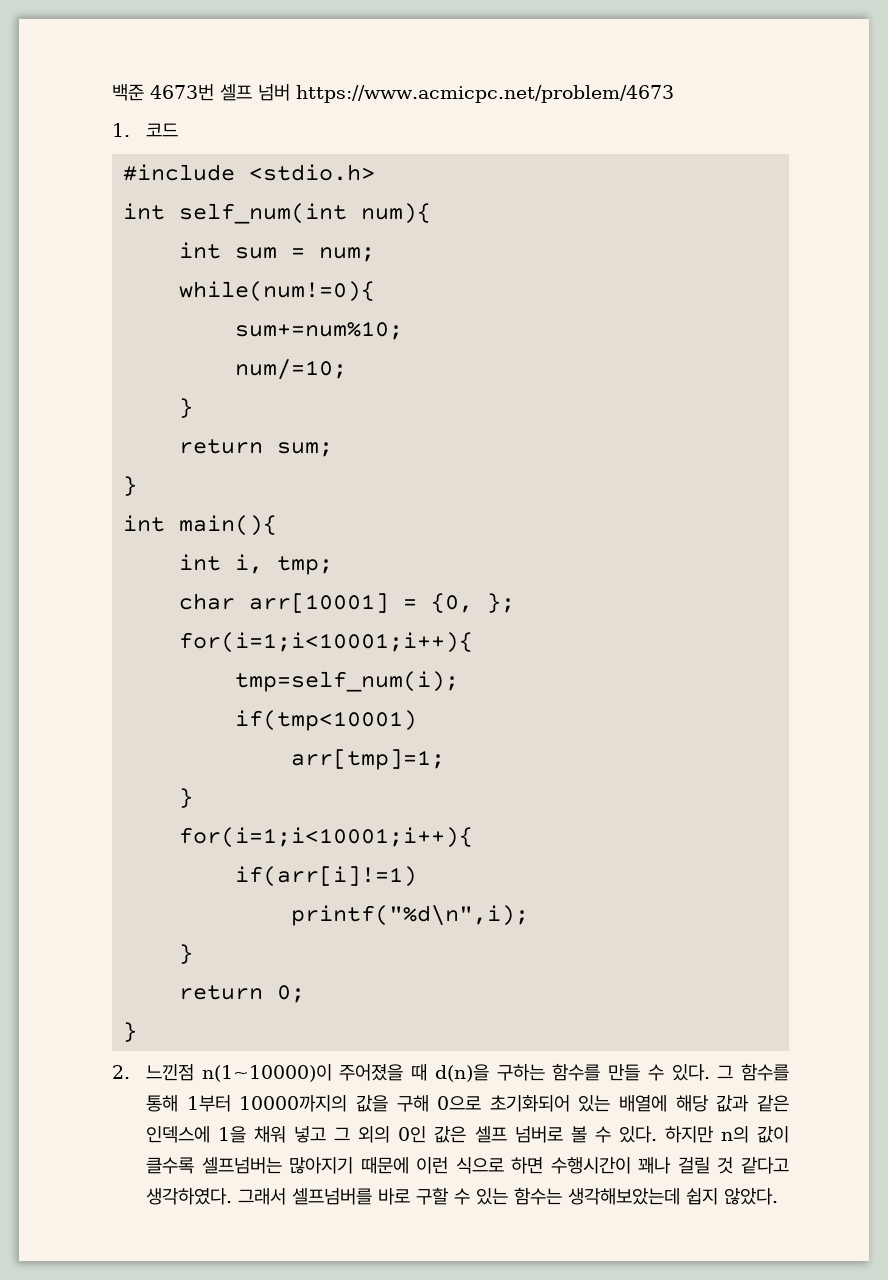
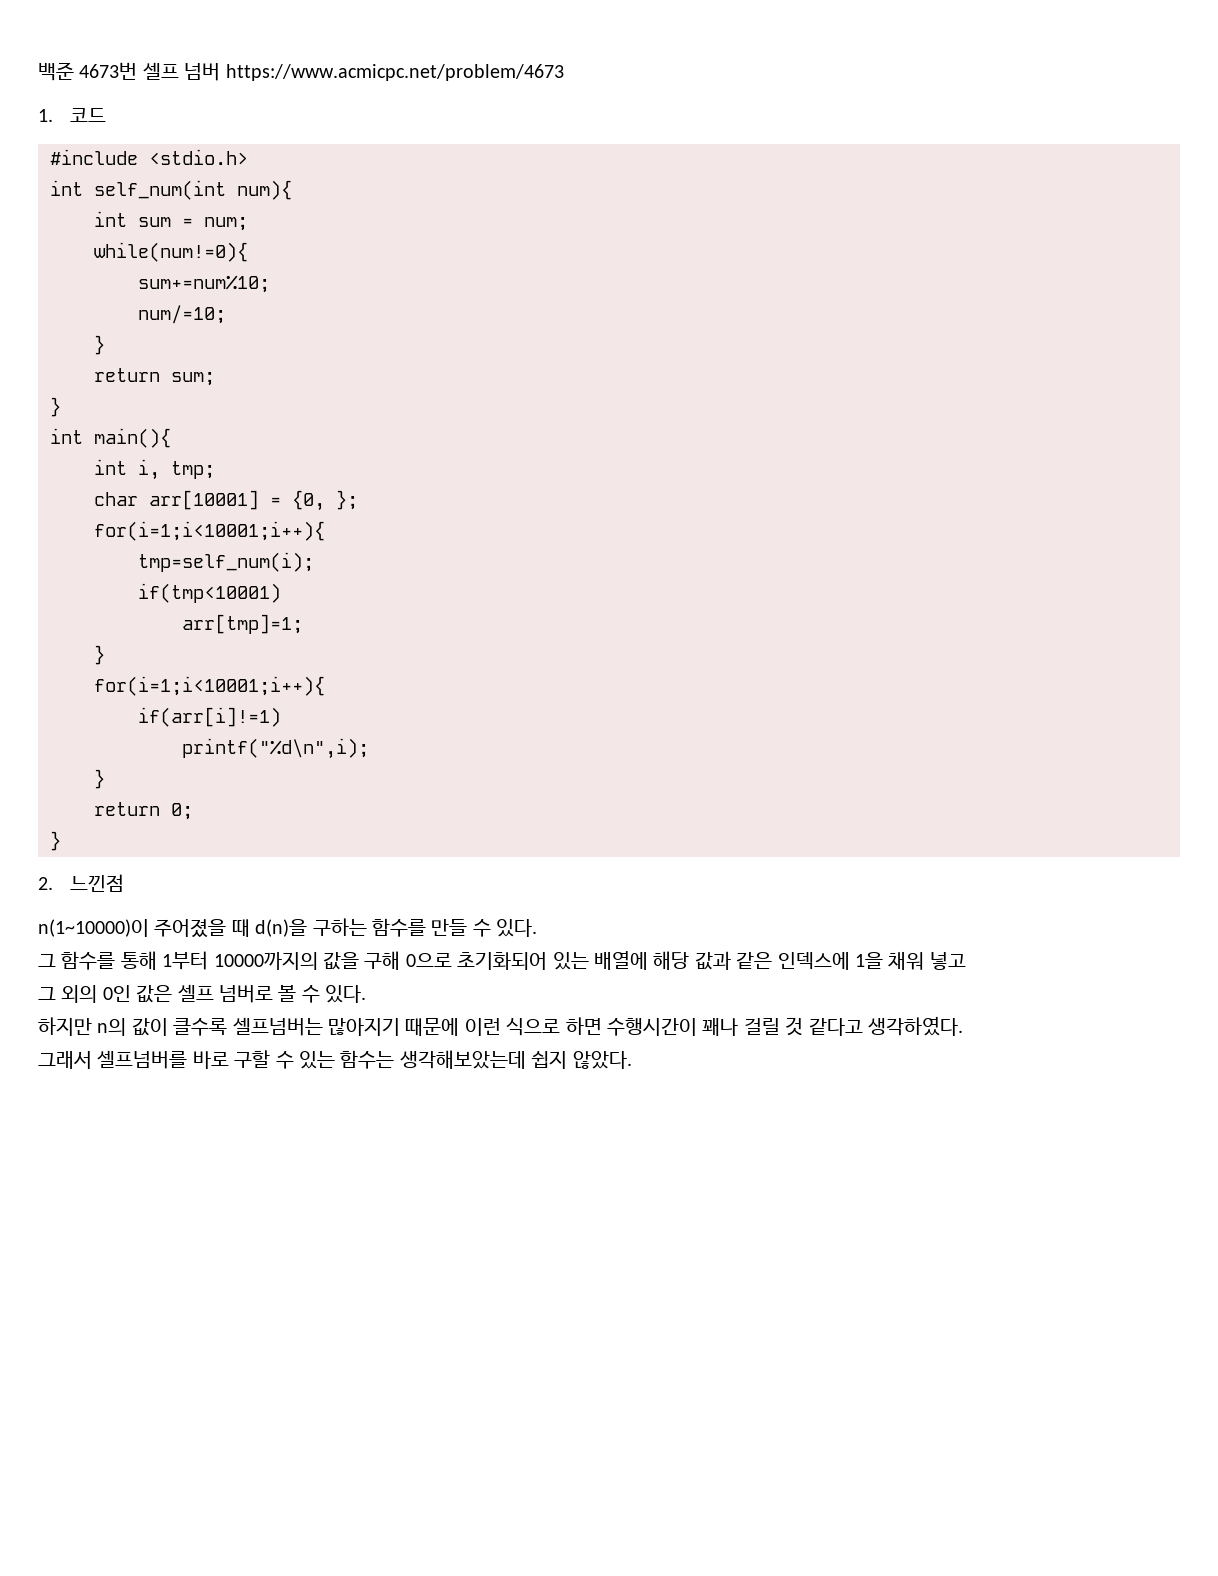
(194, 1072) none -> (125, 883) //
(710, 1072) none -> (538, 928) //
(327, 1134) none -> (966, 961) //
(657, 1134) none -> (367, 994) //
(232, 1196) none -> (963, 1026) //

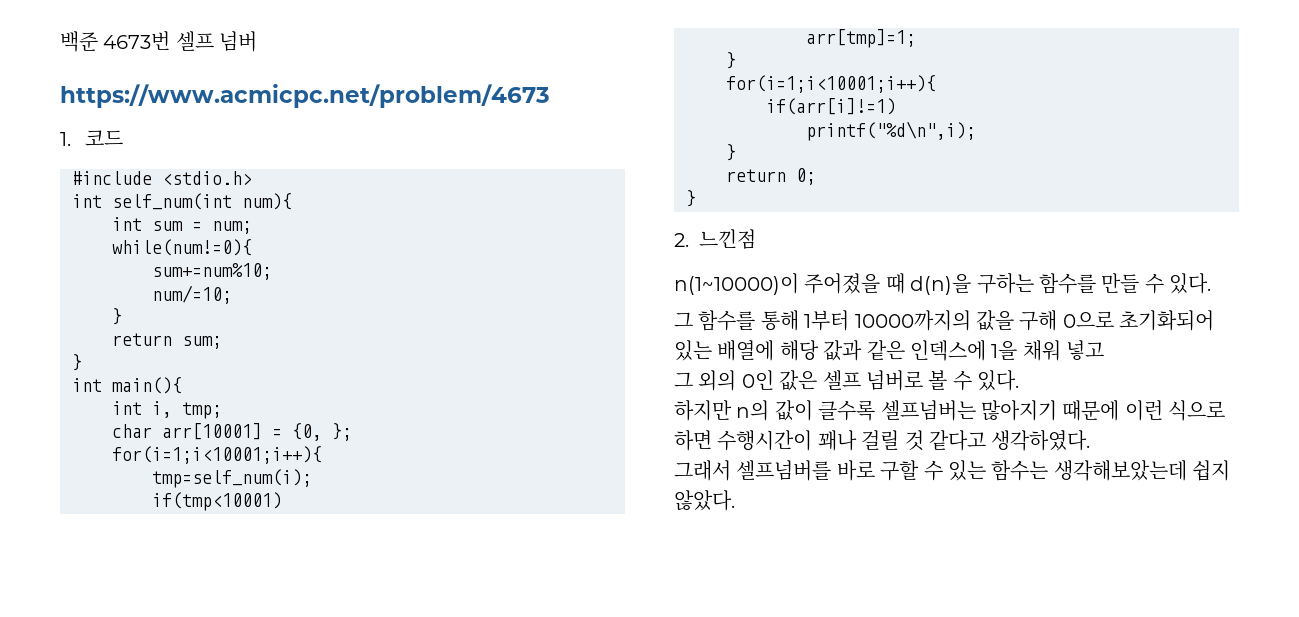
(221, 72) none -> (258, 41) //

